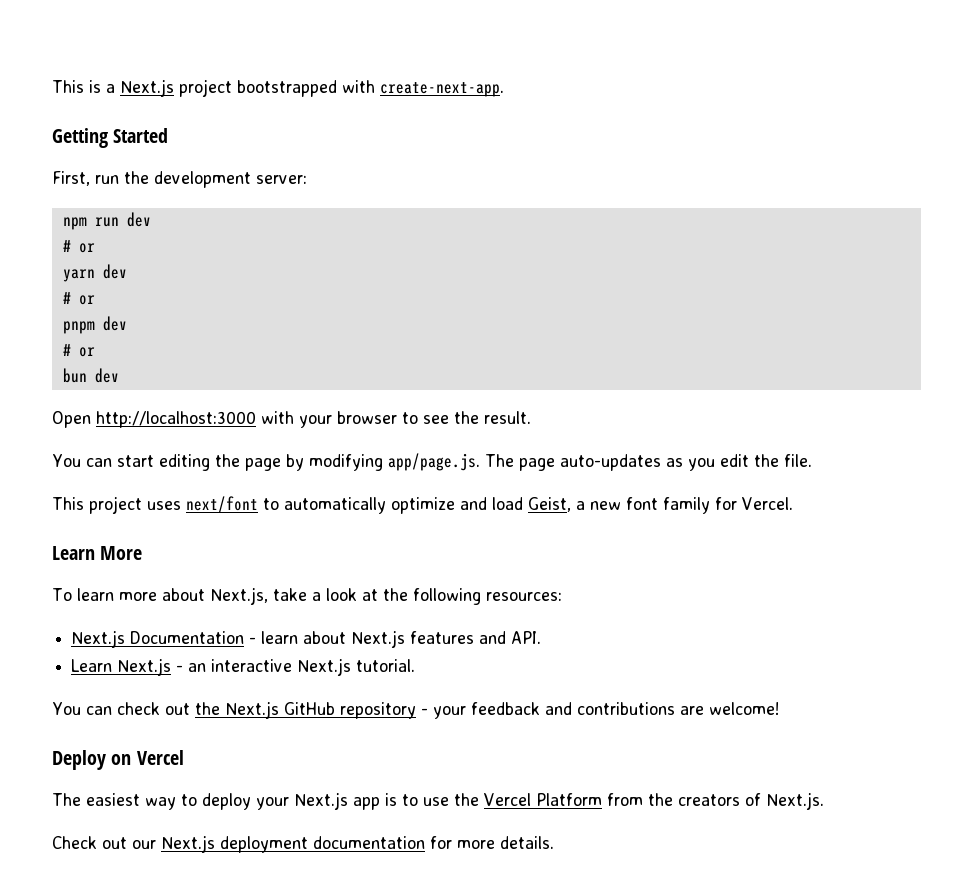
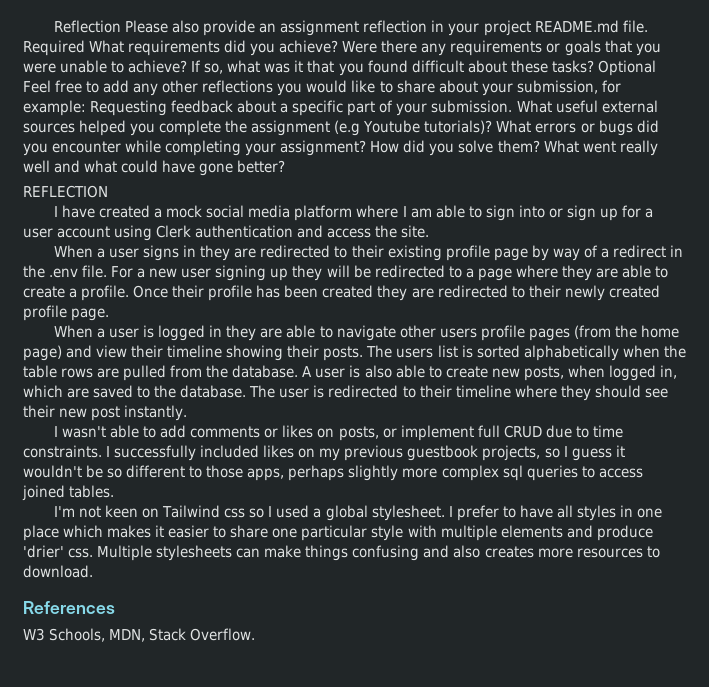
[52,79,504,97] [52,128,169,148] [52,171,307,188] [62,212,151,230] [62,240,95,253] [62,264,127,282] [62,292,95,305] [62,316,127,334] [62,344,95,357] [62,368,119,383] [52,411,531,428] [52,453,812,471] [52,496,793,514] [52,546,143,560] [52,587,562,605] [71,630,542,648] [71,658,416,676] [52,701,779,719] [52,750,184,770] [52,792,824,810] [52,835,554,853] This is a Next.js project bootstrapped with create-next-app. // Getting Started // First, run the development server: // npm run dev // # or // yarn dev // # or // pnpm dev // # or // bun dev // Open http://localhost:3000 with your browser to see the result. // You can start editing the page by modifying app/page.js. The page auto-updates as you edit the file. // This project uses next/font to automatically optimize and load Geist, a new font family for Vercel. // Learn More // To learn more about Next.js, take a look at the following resources: // Next.js Documentation - learn about Next.js features and API. // Learn Next.js - an interactive Next.js tutorial. // You can check out the Next.js GitHub repository - your feedback and contributions are welcome! // Deploy on Vercel // The easiest way to deploy your Next.js app is to use the Vercel Platform from the creators of Next.js. // Check out our Next.js deployment documentation for more details. -> [54,20,648,36] [23,40,661,56] [23,60,656,76] [23,80,621,96] [23,100,658,116] [23,120,659,136] [23,140,658,156] [23,160,286,176] [23,185,108,198] [54,205,654,221] [23,225,430,241] [54,245,683,261] [23,265,668,281] [23,285,660,301] [23,305,110,321] [54,325,679,341] [23,345,686,361] [23,365,677,381] [23,385,668,401] [23,405,188,421] [54,425,623,441] [23,445,625,461] [23,465,643,481] [22,485,115,501] [54,505,662,521] [23,525,653,541] [23,545,660,561] [23,565,93,578] [23,601,115,614] [23,628,256,642] Reflection Please also provide an assignment reflection in your project README.md file. Required What requirements did you achieve? Were there any requirements or goals that you were unable to achieve? If so, what was it that you found difficult about these tasks? Optional Feel free to add any other reflections you would like to share about your submission, for example: Requesting feedback about a specific part of your submission. What useful external sources helped you complete the assignment (e.g Youtube tutorials)? What errors or bugs did you encounter while completing your assignment? How did you solve them? What went really well and what could have gone better? // REFLECTION // I have created a mock social media platform where I am able to sign into or sign up for a user account using Clerk authentication and access the site. // When a user signs in they are redirected to their existing profile page by way of a redirect in the .env file. For a new user signing up they will be redirected to a page where they are able to create a profile. Once their profile has been created they are redirected to their newly created profile page. // When a user is logged in they are able to navigate other users profile pages (from the home page) and view their timeline showing their posts. The users list is sorted alphabetically when the table rows are pulled from the database. A user is also able to create new posts, when logged in, which are saved to the database. The user is redirected to their timeline where they should see their new post instantly. // I wasn't able to add comments or likes on posts, or implement full CRUD due to time constraints. I successfully included likes on my previous guestbook projects, so I guess it wouldn't be so different to those apps, perhaps slightly more complex sql queries to access joined tables. // I'm not keen on Tailwind css so I used a global stylesheet. I prefer to have all styles in one place which makes it easier to share one particular style with multiple elements and produce 'drier' css. Multiple stylesheets can make things confusing and also creates more resources to download. // References // W3 Schools, MDN, Stack Overflow.

